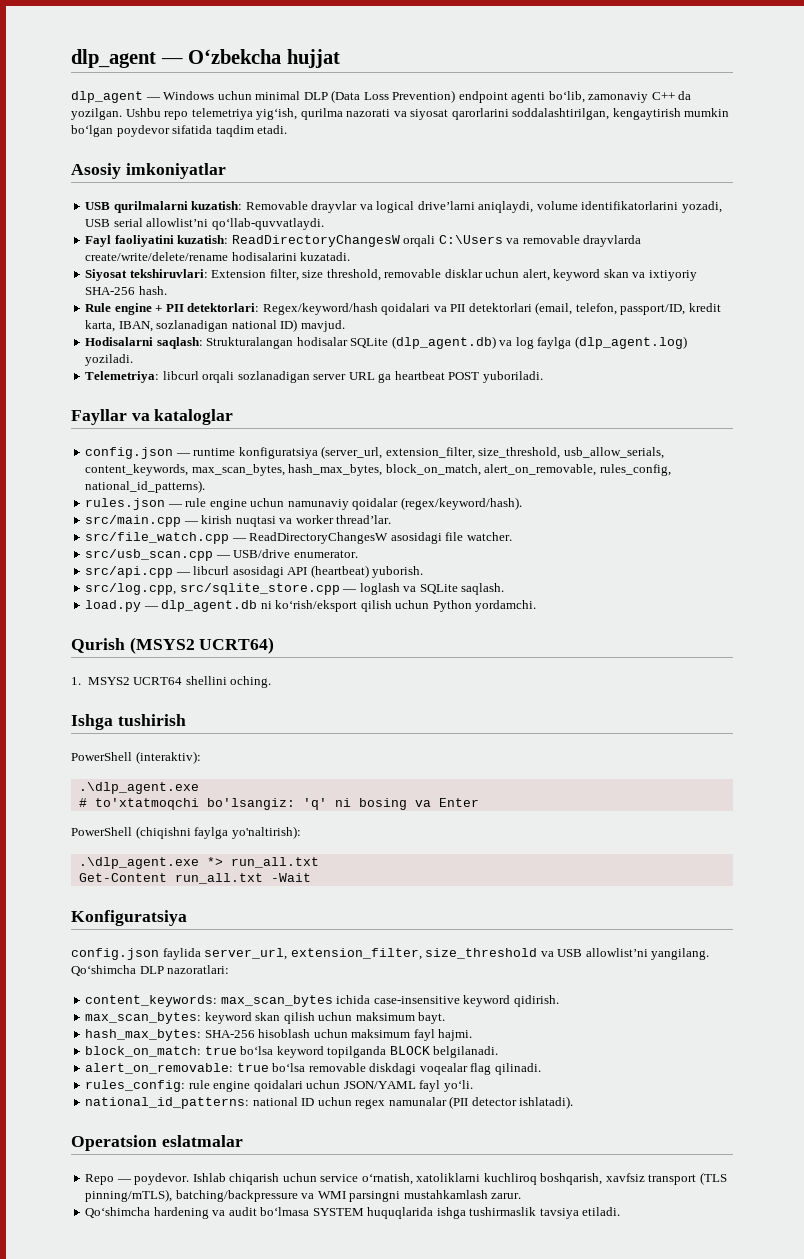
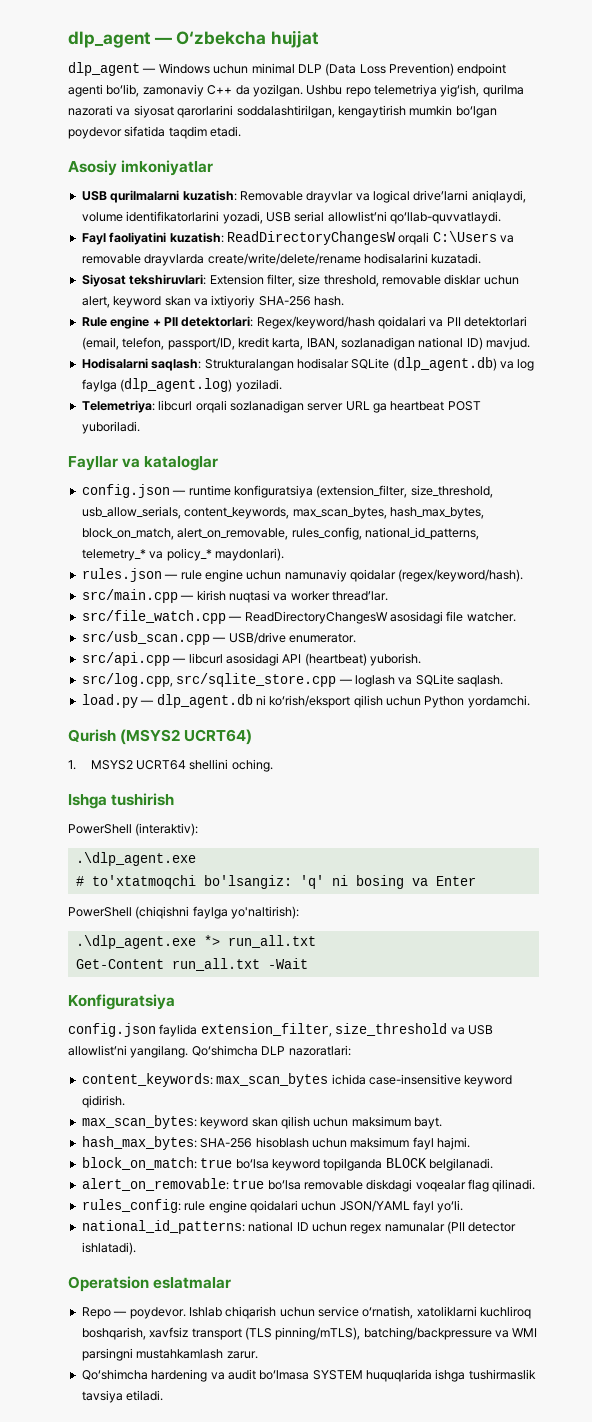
[321,446,475,459] (server_url, extension_filter, -> [316,485,408,498] (extension_filter,
[85,480,206,493] national_id_patterns). -> [364,527,479,540] [81,548,284,561] national_id_patterns, telemetry_* va policy_* maydonlari).
[204,948,288,960] server_url, -> (198, 1030) none

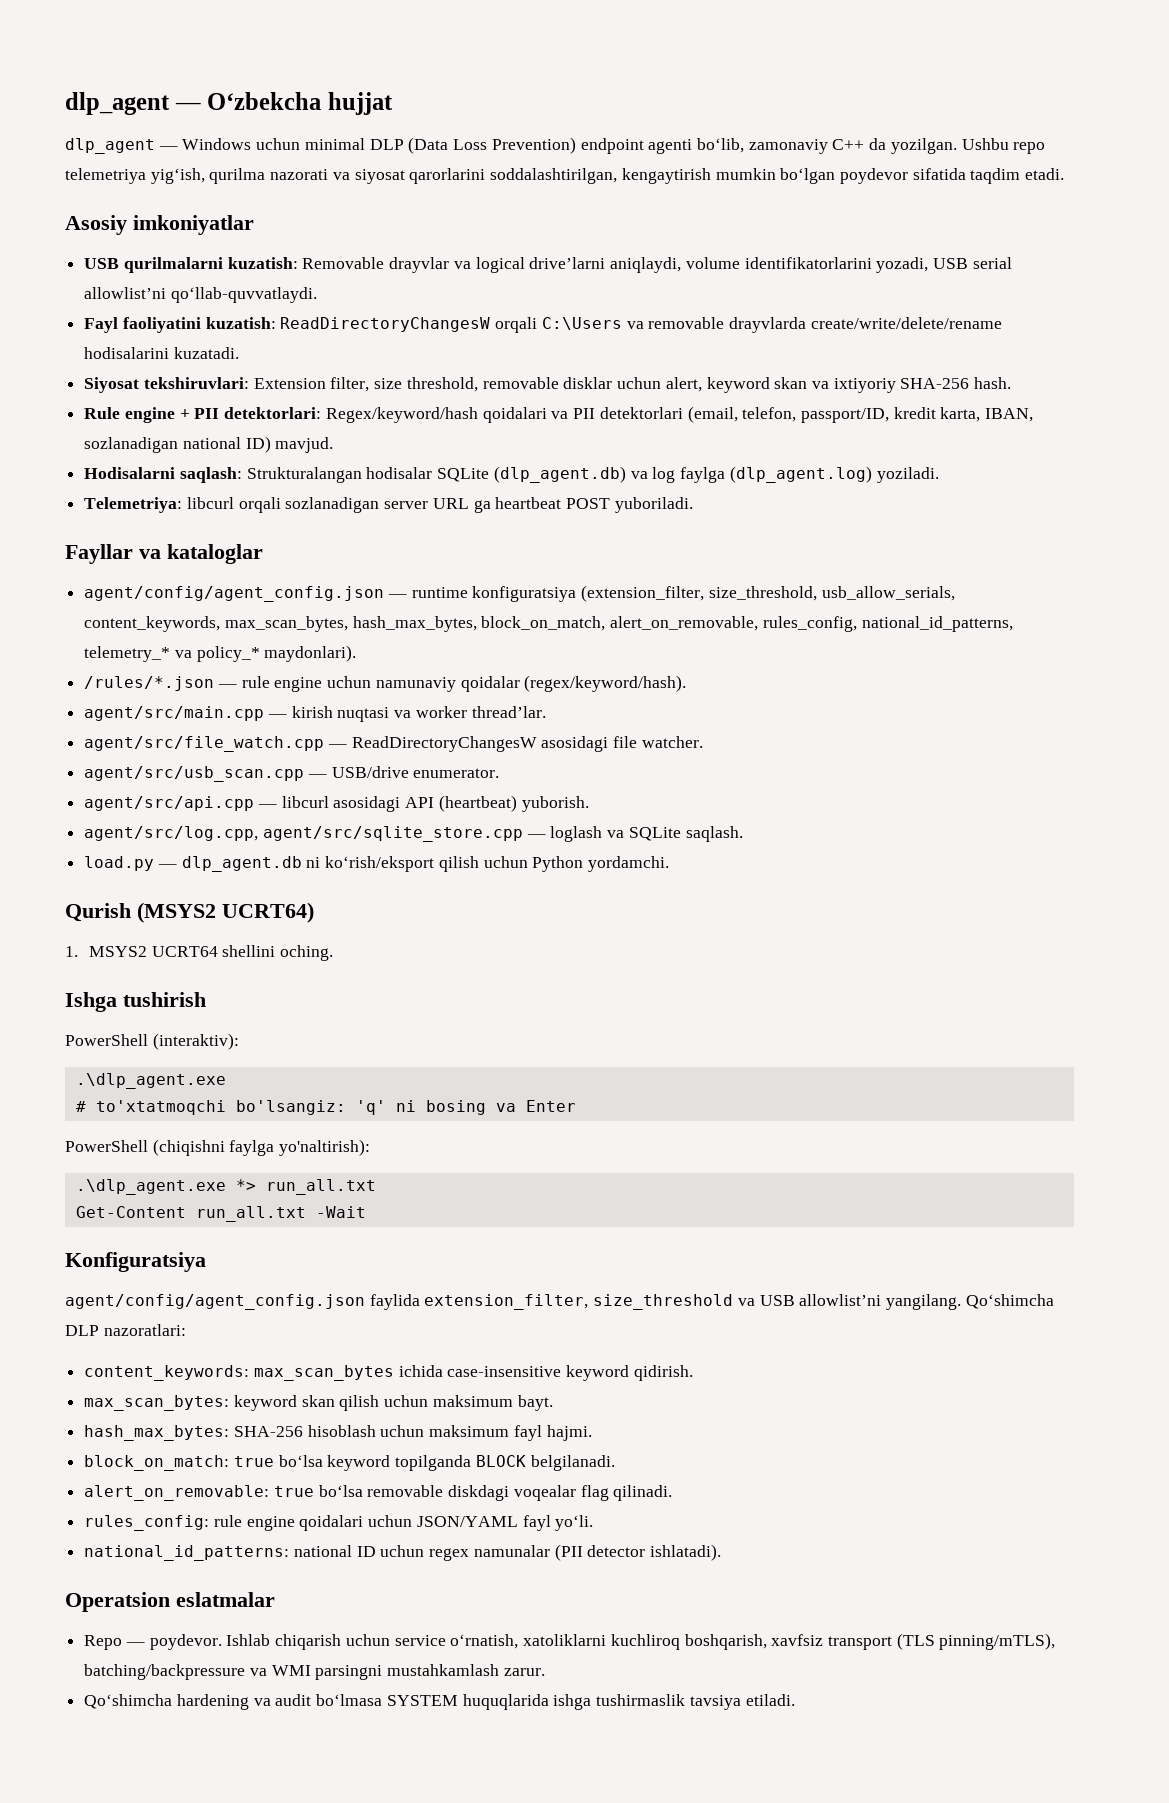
[81,484,170,498] config.json -> [84,586,385,602] agent/config/agent_config.json
[81,568,162,582] rules.json -> [84,676,215,691] /rules/*.json
[81,589,178,603] src/main.cpp -> [84,706,265,721] agent/src/main.cpp
[81,610,226,624] src/file_watch.cpp -> [84,736,325,752] agent/src/file_watch.cpp
[81,631,210,645] src/usb_scan.cpp -> [84,766,305,782] agent/src/usb_scan.cpp
[81,652,170,666] src/api.cpp -> [84,796,255,811] agent/src/api.cpp
[81,673,337,687] src/log.cpp, src/sqlite_store.cpp -> [84,826,523,842] agent/src/log.cpp, agent/src/sqlite_store.cpp
[68,1023,156,1037] config.json -> [65,1294,365,1310] agent/config/agent_config.json

